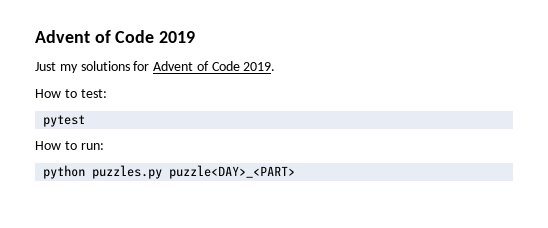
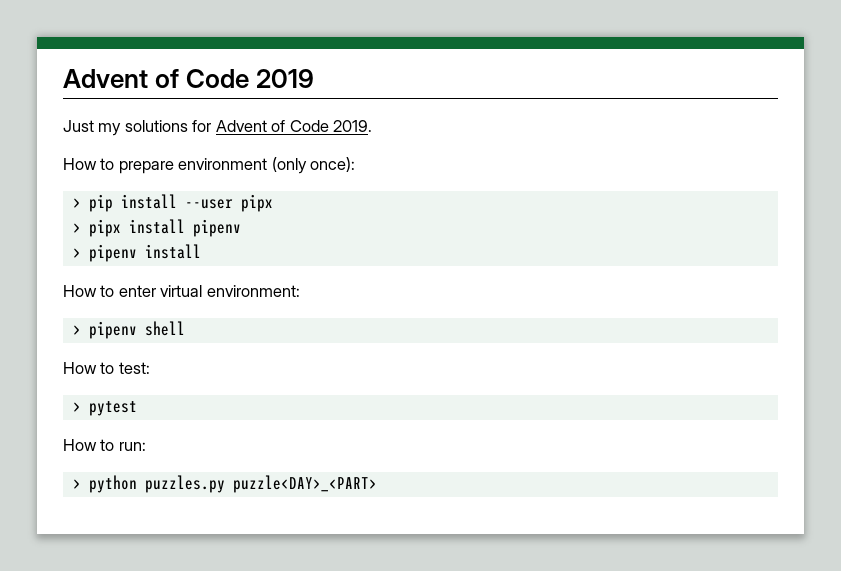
(276, 66) none -> [63,157,356,174] [72,194,273,212] [72,219,241,237] [72,244,201,262] [63,285,300,297] [72,321,185,339] // How to prepare environment (only once): // > pip install --user pipx // > pipx install pipenv // > pipenv install // How to enter virtual environment: // > pipenv shell
(107, 93) none -> [72,402,81,412] >
(104, 146) none -> [72,479,81,489] >

